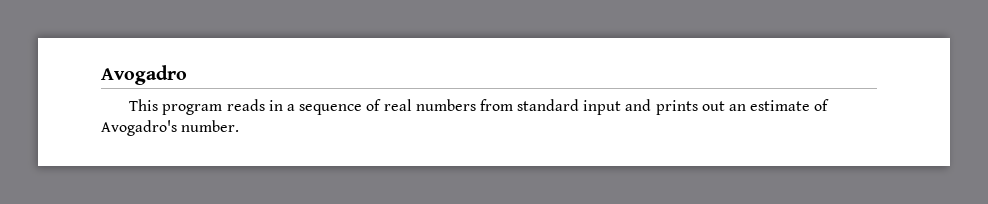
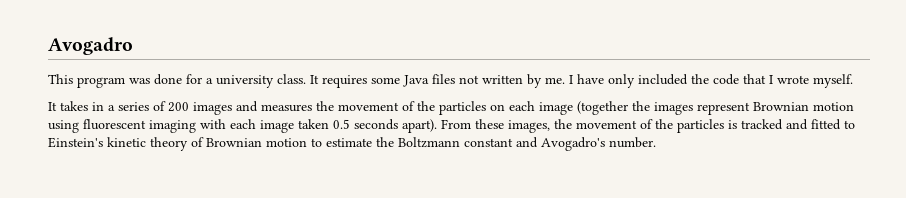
[226,99,830,115] reads in a sequence of real numbers from standard input and prints out an estimate of -> [129,74,853,88] [48,101,854,115] [48,119,855,133] [48,137,538,151] was done for a university class. It requires some Java files not written by me. I have only included the code that I wrote myself. // It takes in a series of 200 images and measures the movement of the particles on each image (together the images represent Brownian motion using fluorescent imaging with each image taken 0.5 seconds apart). From these images, the movement of the particles is tracked and fitted to Einstein's kinetic theory of Brownian motion to estimate the Boltzmann constant and

